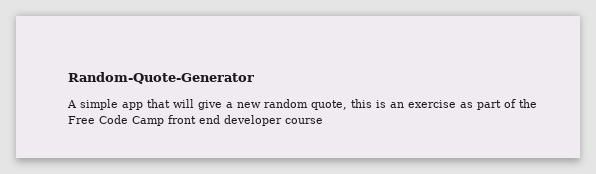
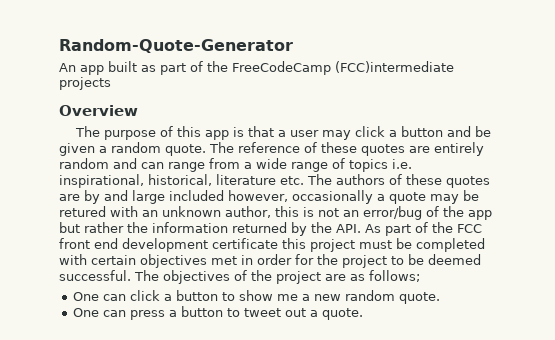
[67,99,537,110] [68,115,323,126] A simple app that will give a new random quote, this is an exercise as part of the Free Code Camp front end developer course -> [59,61,454,75] [59,77,111,90] [59,105,138,116] [75,126,492,140] [59,142,484,156] [59,158,412,172] [59,174,490,188] [59,190,479,204] [59,206,492,220] [59,222,482,236] [59,238,485,252] [59,254,481,268] [59,270,420,284] [72,290,440,304] [72,306,363,320] An app built as part of the FreeCodeCamp (FCC)intermediate projects // Overview // The purpose of this app is that a user may click a button and be given a random quote. The reference of these quotes are entirely random and can range from a wide range of topics i.e. inspirational, historical, literature etc. The authors of these quotes are by and large included however, occasionally a quote may be retured with an unknown author, this is not an error/bug of the app but rather the information returned by the API. As part of the FCC front end development certificate this project must be completed with certain objectives met in order for the project to be deemed successful. The objectives of the project are as follows; // One can click a button to show me a new random quote. // One can press a button to tweet out a quote.

